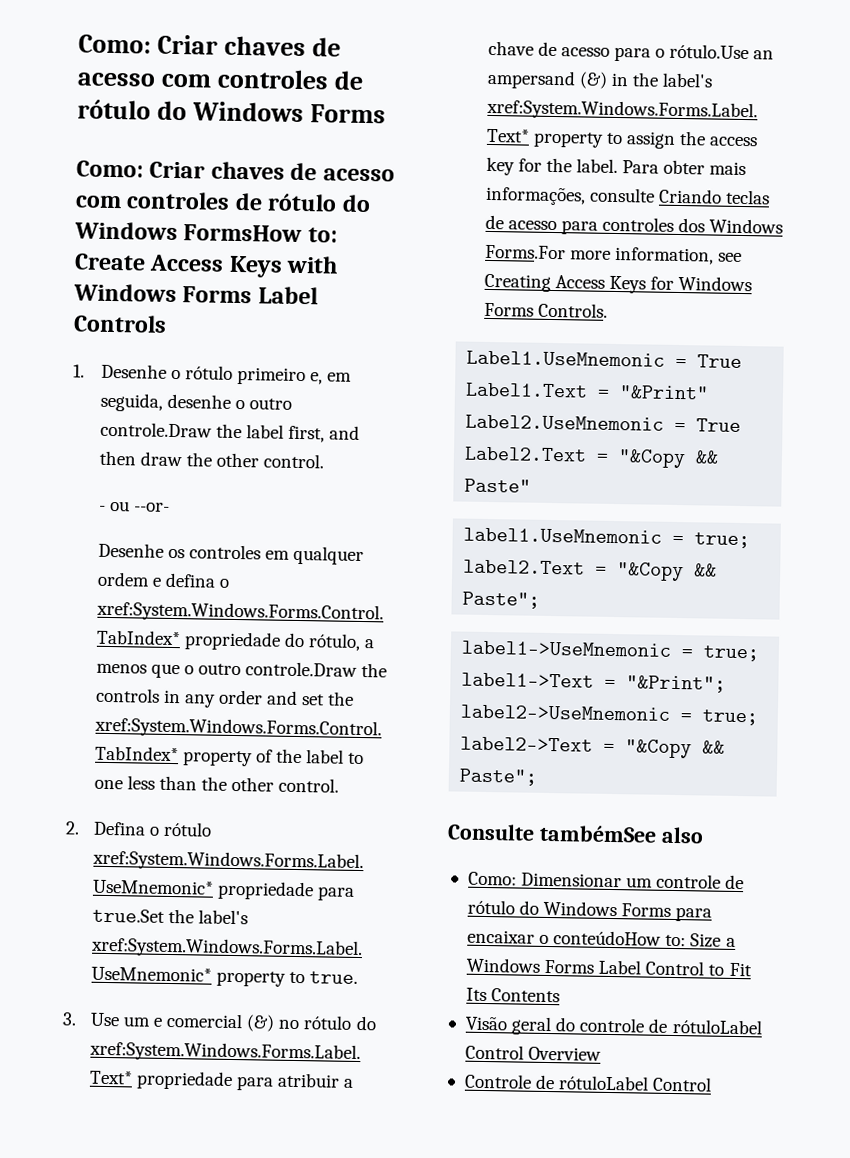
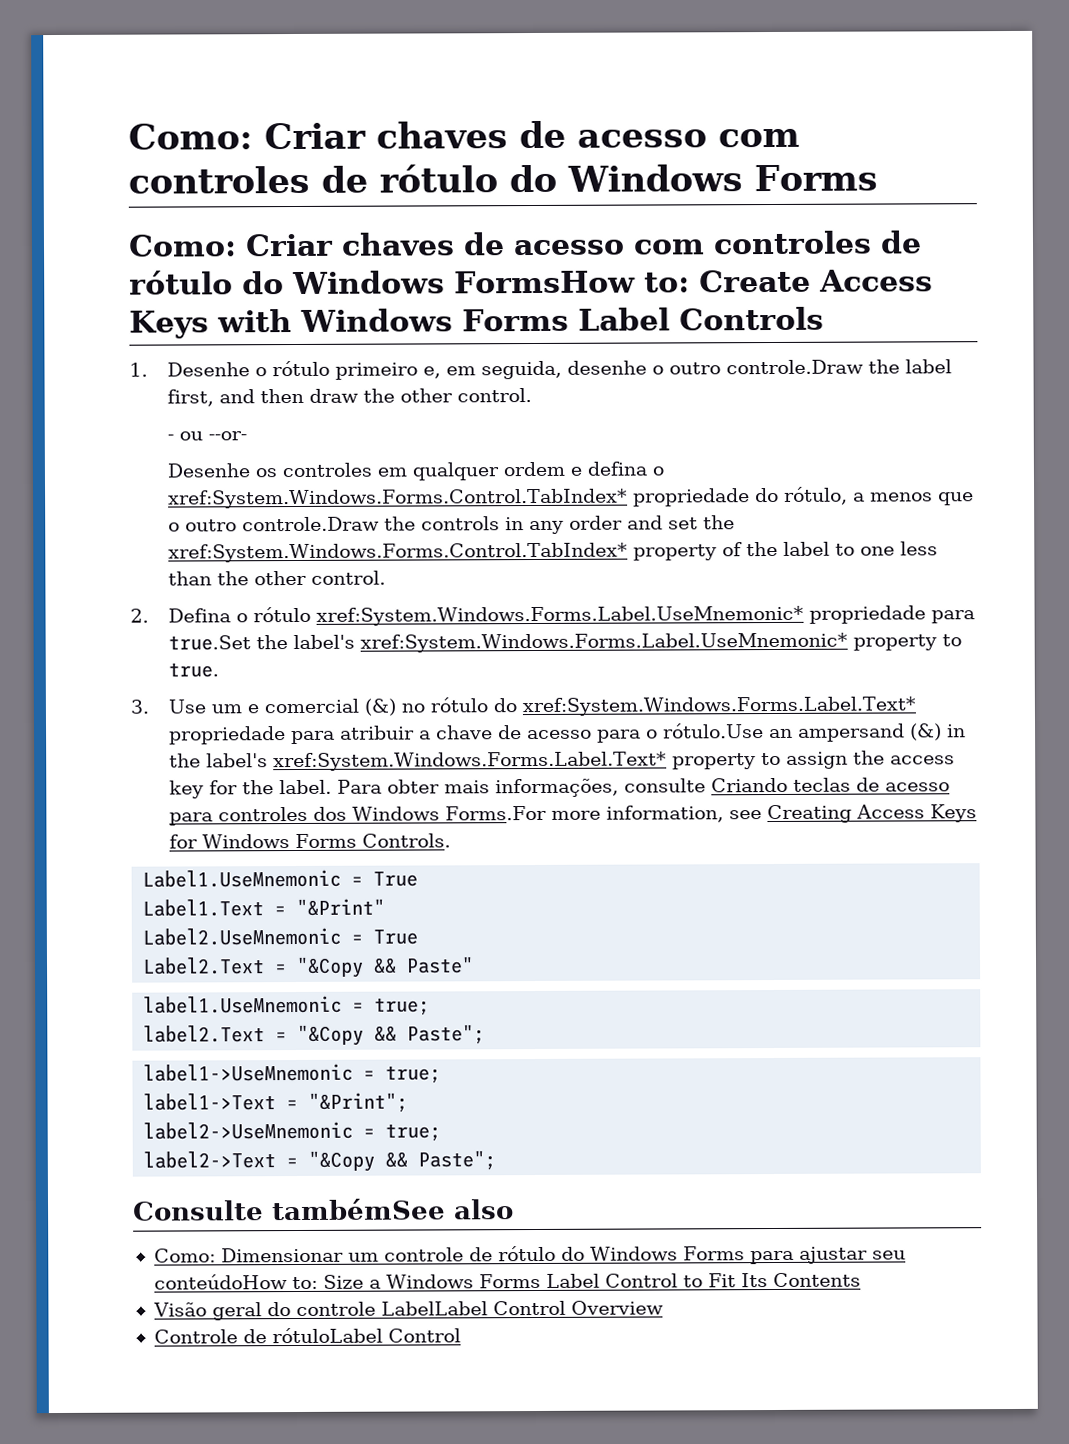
[466,929,550,945] encaixar o -> [798,1246,906,1264] ajustar seu
[648,1018,763,1035] de rótuloLabel -> [380,1301,488,1316] LabelLabel

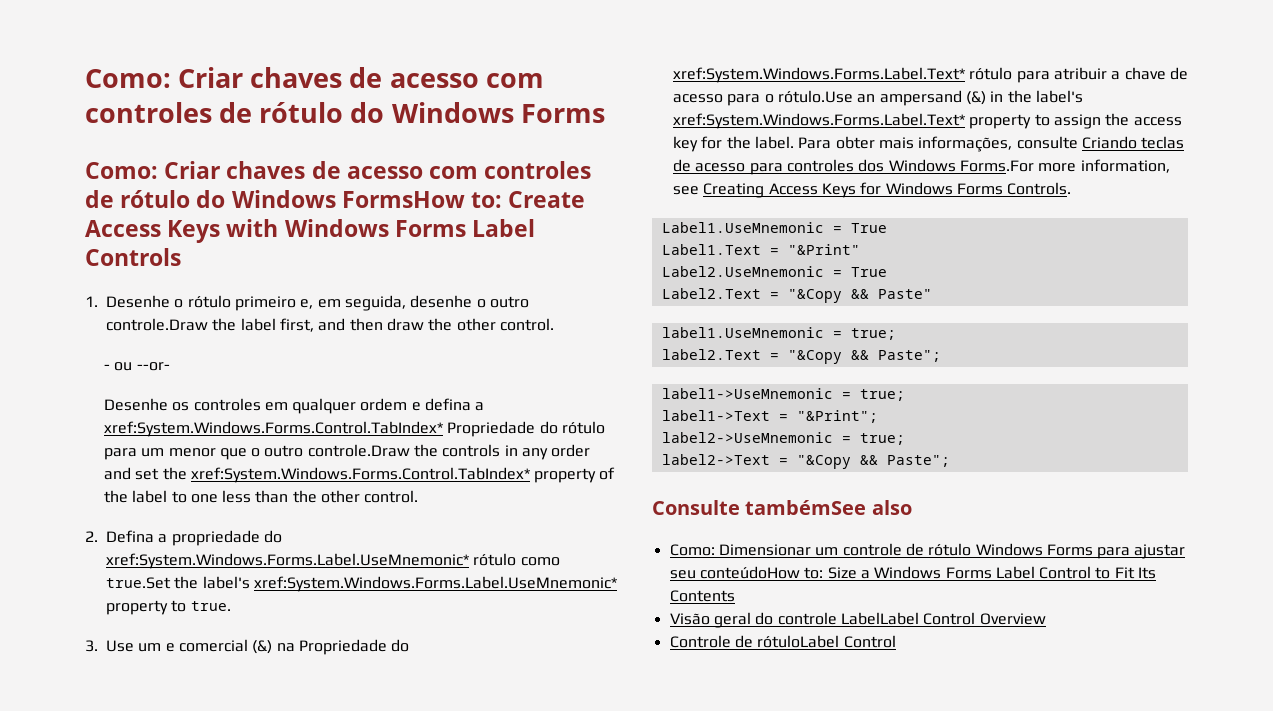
[651,466,664,476] [167,486,933,509] o xref:System.Windows.Forms.Control.TabIndex* propriedade do rótulo, a menos -> [475,402,485,411] [103,421,605,437] [103,448,216,460] a xref:System.Windows.Forms.Control.TabIndex* Propriedade do rótulo para um menor
[235,605,975,626] o rótulo xref:System.Windows.Forms.Label.UseMnemonic* propriedade para -> [158,530,282,546] [106,553,560,569] a propriedade do xref:System.Windows.Forms.Label.UseMnemonic* rótulo como
[400,697,488,713] no rótulo -> [276,639,387,655] na Propriedade
[168,726,286,745] propriedade -> [969,67,1013,80] rótulo
[560,1246,585,1261] do -> (972, 549) none

